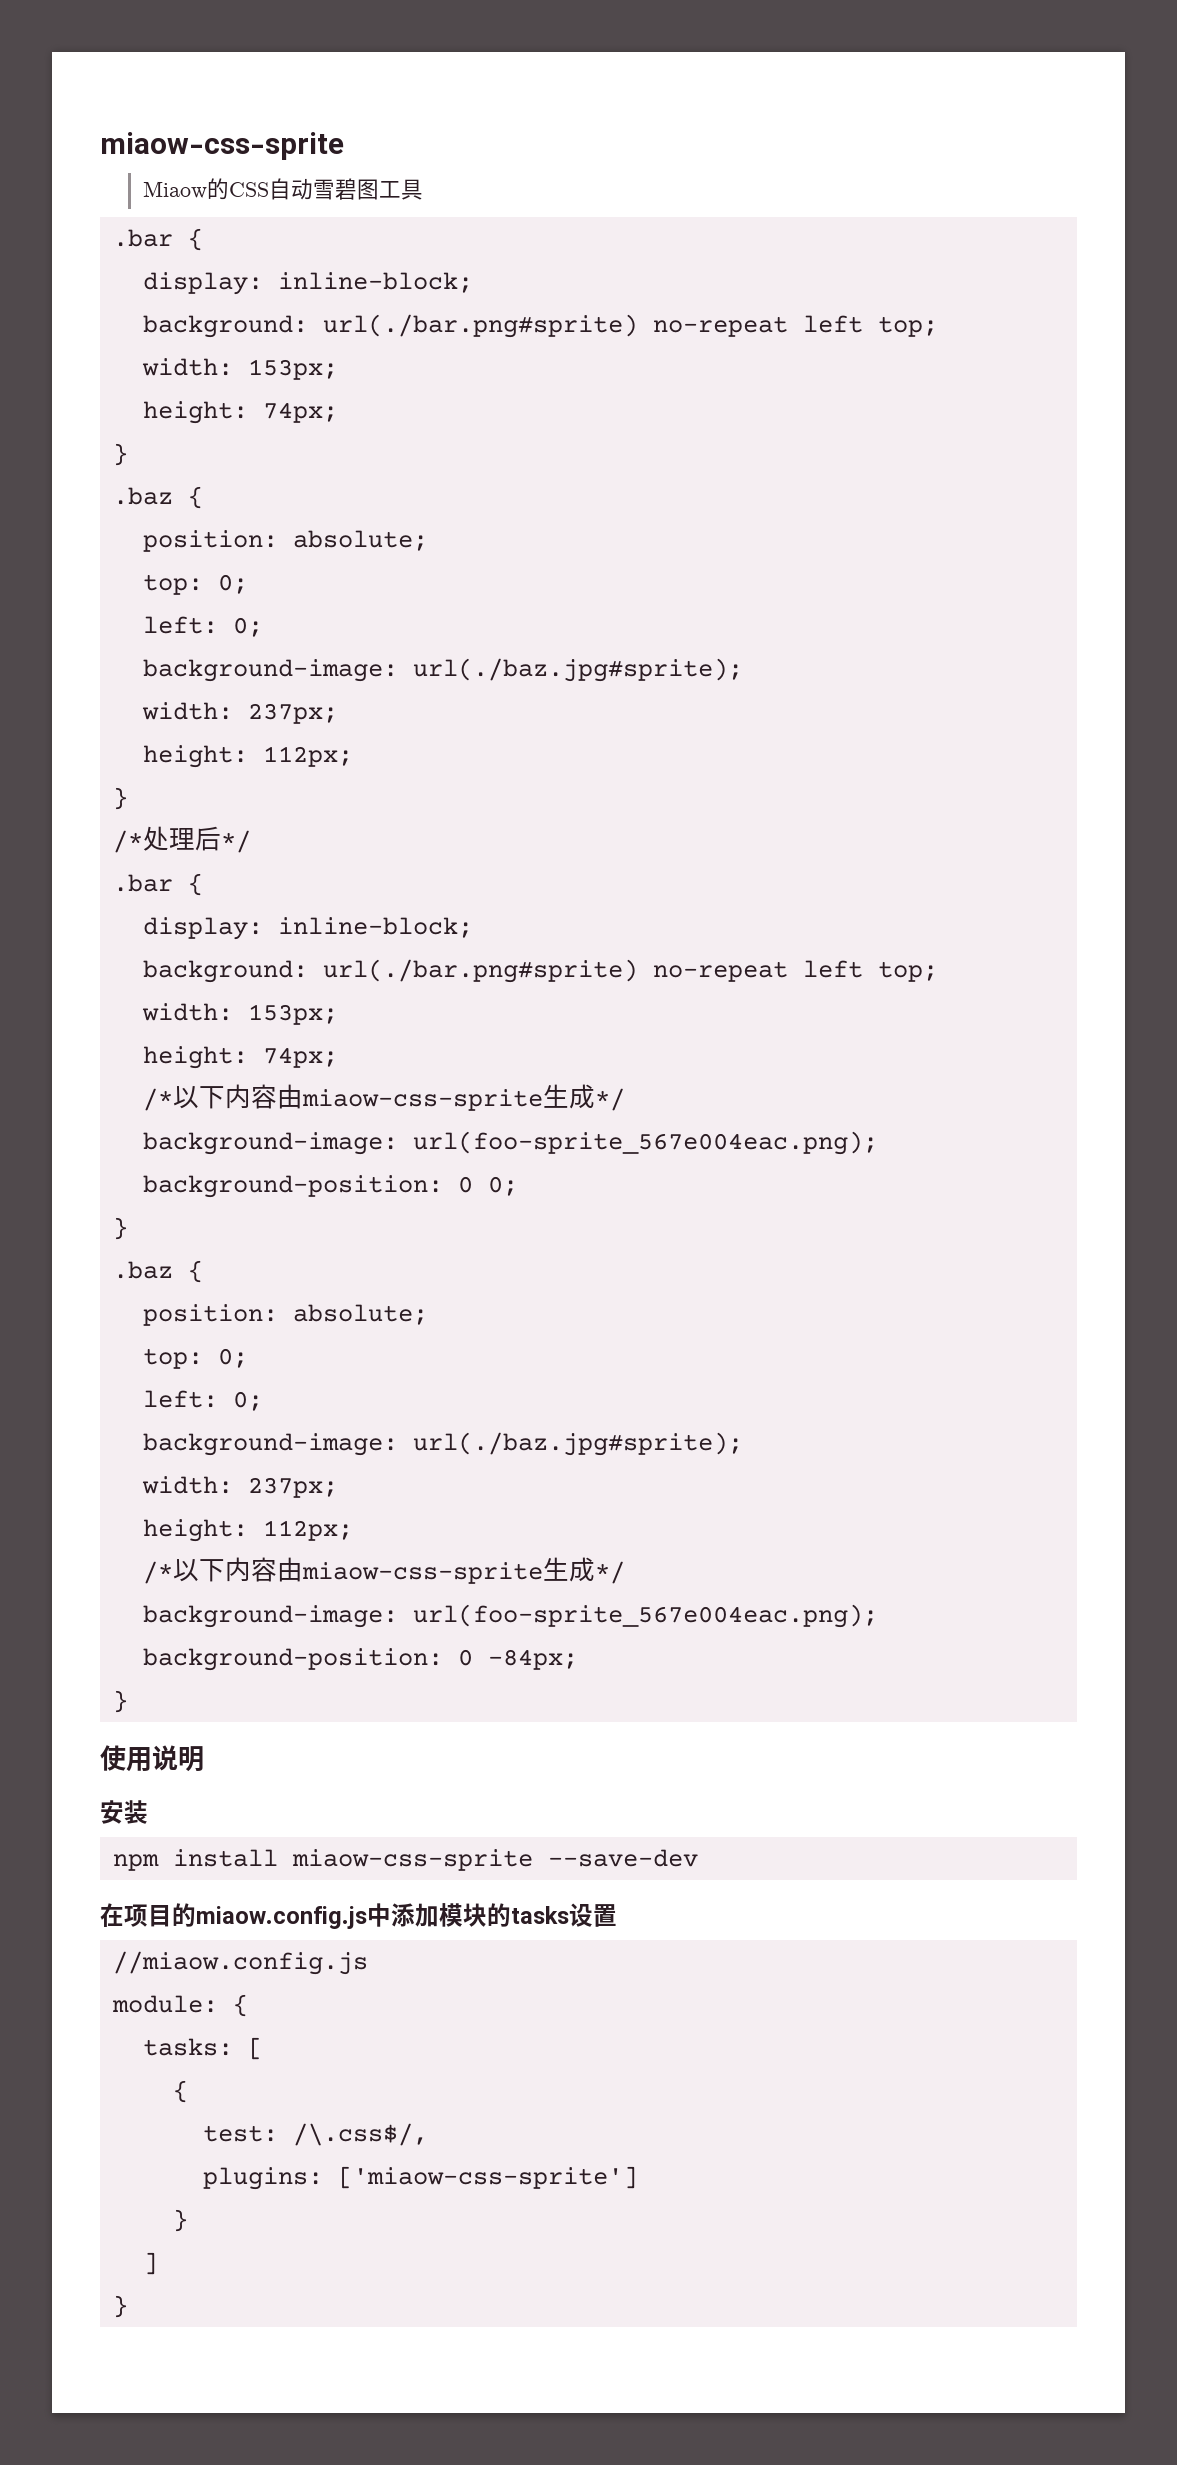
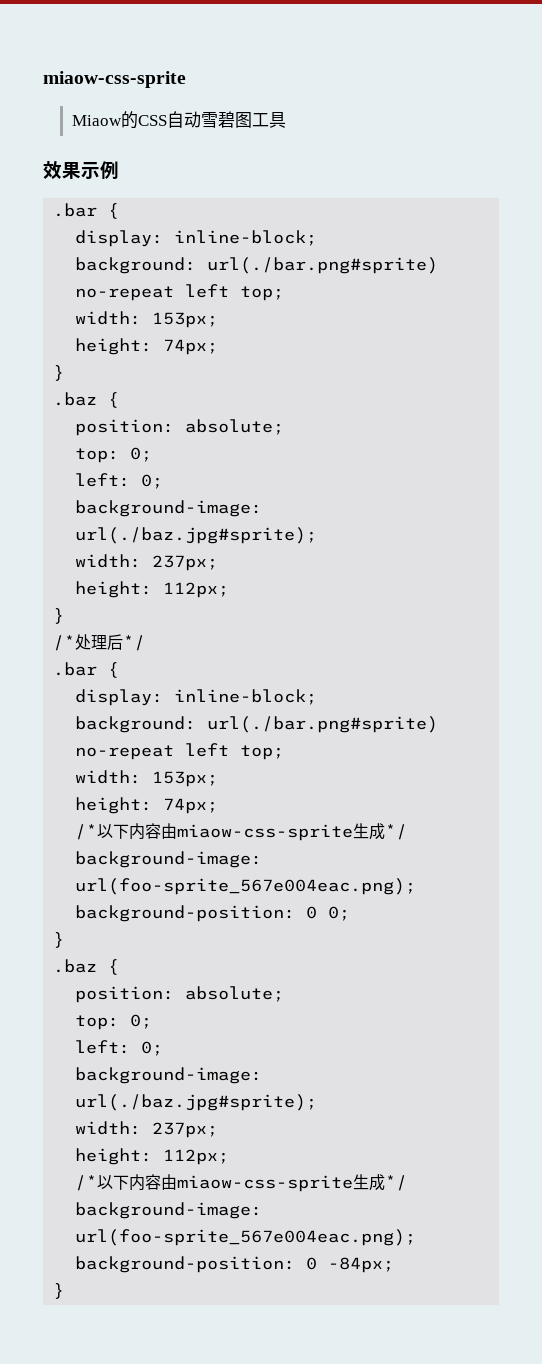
(423, 189) none -> [43,160,119,179] // 效果示例
[100,1745,204,1772] [100,1800,148,1824] [112,1849,698,1871] [100,1903,617,1929] [112,1951,368,1975] [111,1994,248,2017] [142,2037,263,2060] [172,2080,188,2103] [202,2123,428,2146] [202,2166,638,2190] [172,2209,188,2232] [142,2252,158,2275] [112,2295,128,2318] // 使用说明 // 安装 // npm install miaow-css-sprite --save-dev // 在项目的miaow.config.js中添加模块的tasks设置 // //miaow.config.js // module: { // tasks: [ // { // test: /\.css$/, // plugins: ['miaow-css-sprite'] // } // ] // } -> (65, 1291) none

